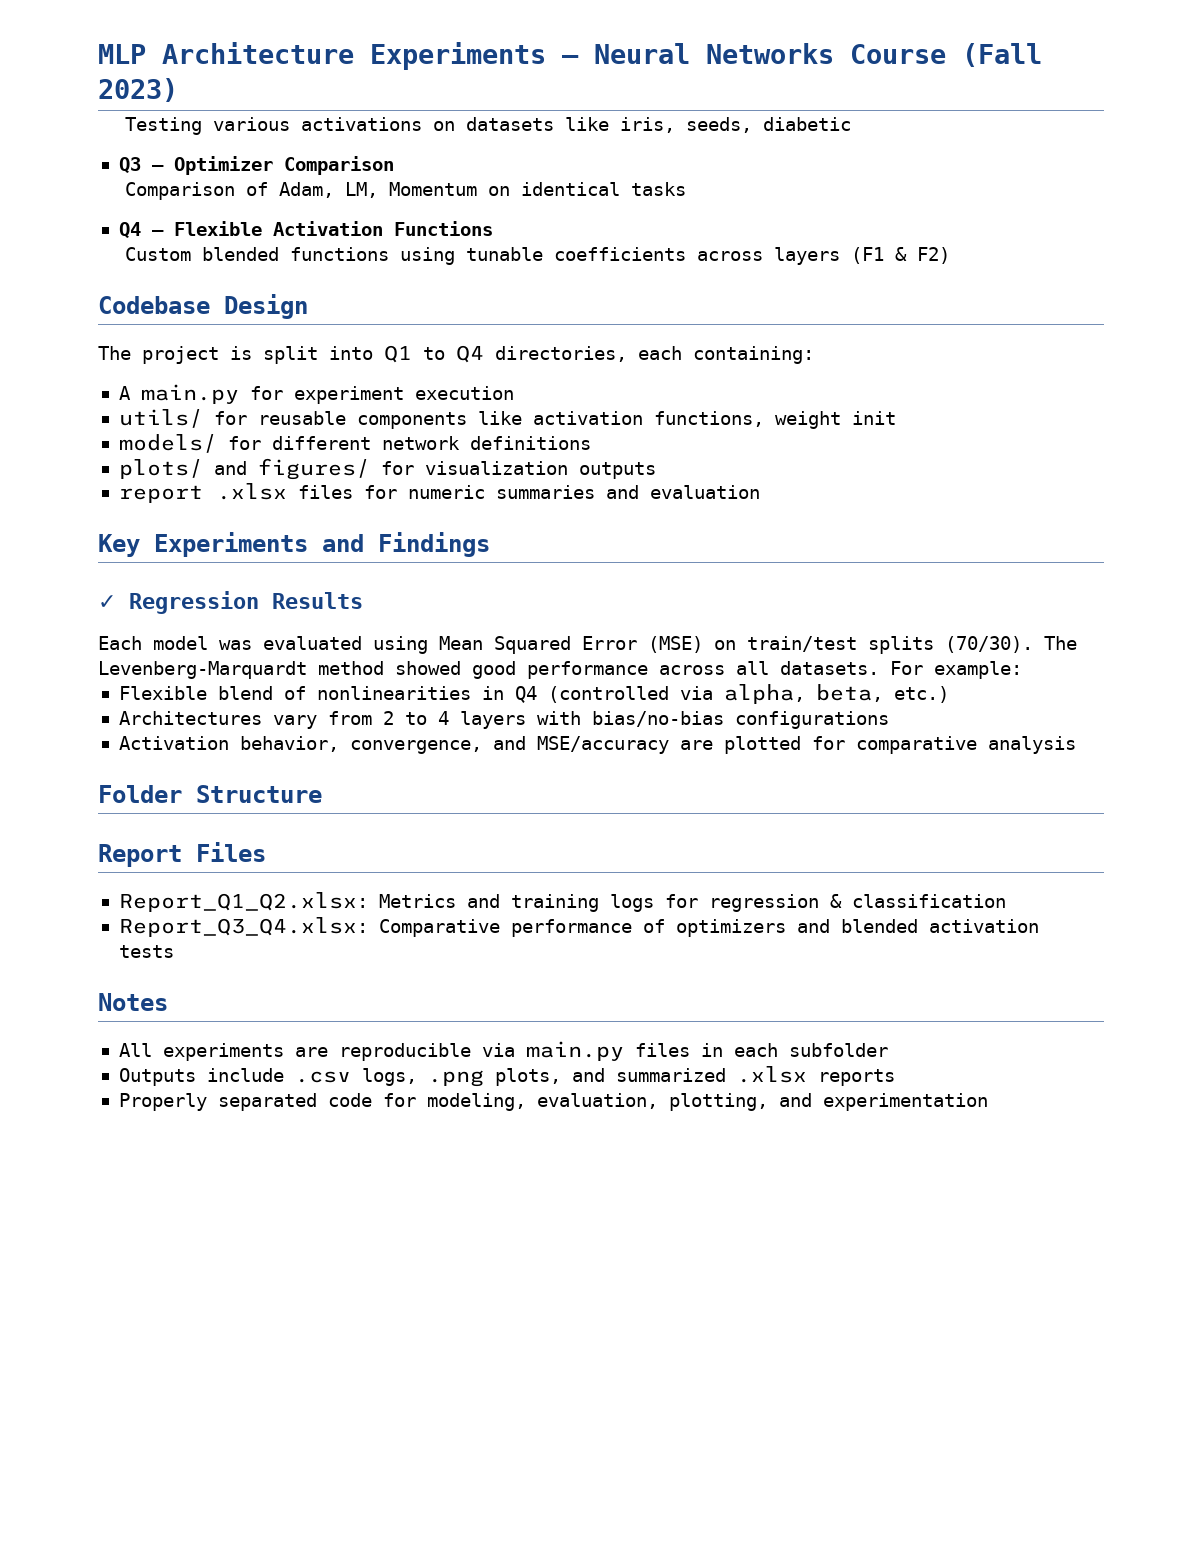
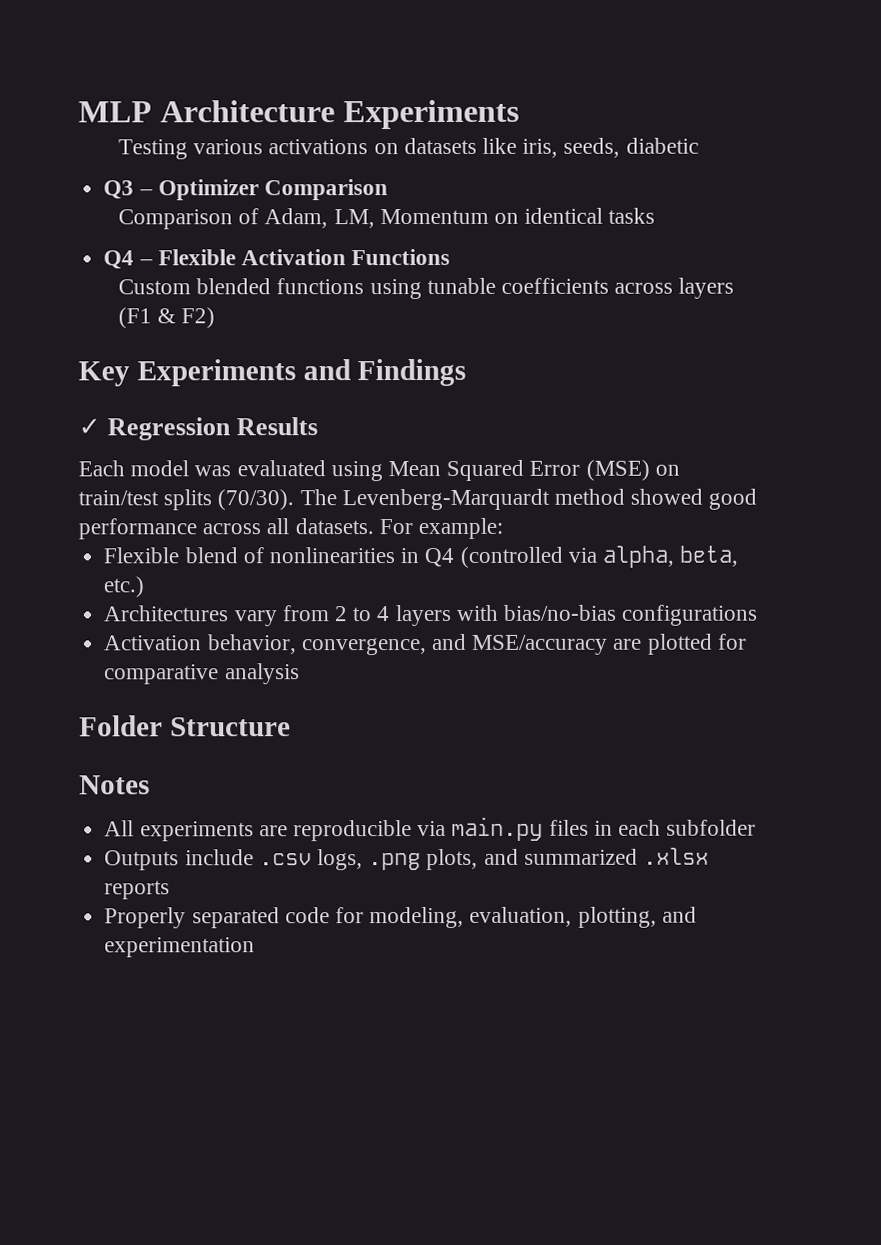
[562,43,1042,67] [98,78,178,102] – Neural Networks Course (Fall 2023) -> (520, 114) none
[98,294,308,319] [98,345,814,364] [118,384,514,404] [118,409,896,429] [118,434,591,453] [118,458,656,480] [118,483,760,503] // Codebase Design // The project is split into Q1 to Q4 directories, each containing: // A main.py for experiment execution // utils/ for reusable components like activation functions, weight init // models/ for different network definitions // plots/ and figures/ for visualization outputs // report .xlsx files for numeric summaries and evaluation -> (216, 318) none
[98,842,266,867] [118,892,1006,912] [118,917,1039,937] [118,945,174,958] // Report Files // Report_Q1_Q2.xlsx: Metrics and training logs for regression & classification // Report_Q3_Q4.xlsx: Comparative performance of optimizers and blended activation tests -> (291, 727) none

